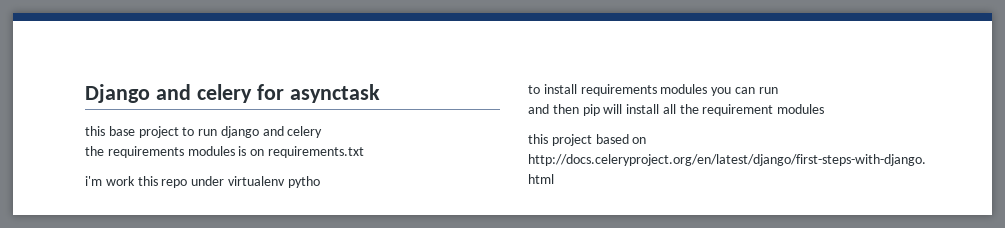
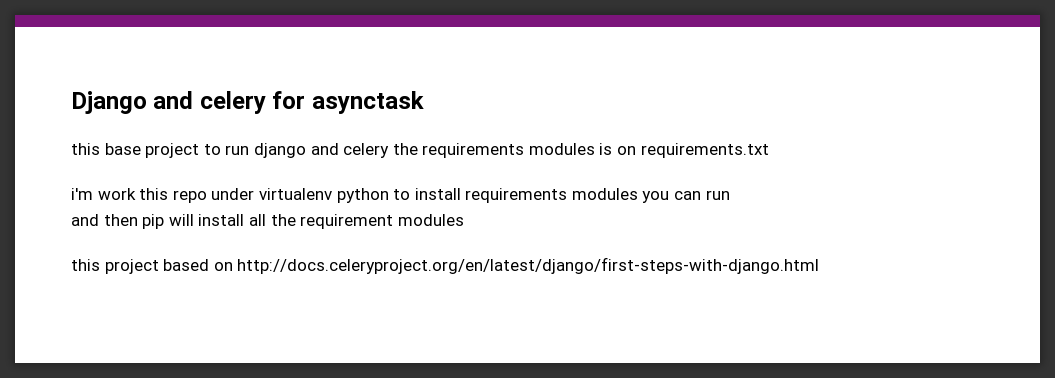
(323, 132) // -> (390, 150) none
[287,176,320,188] pytho // -> [336,188,389,203] python

